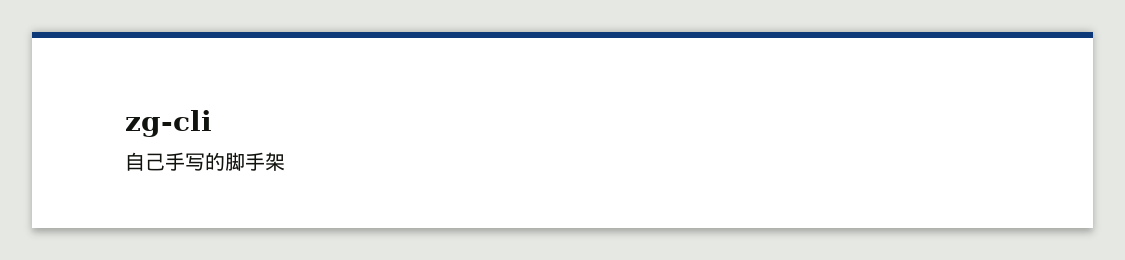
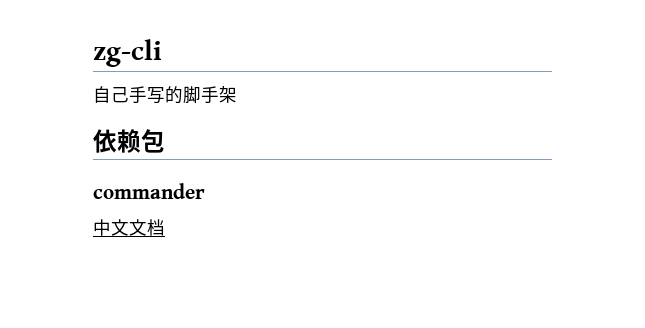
(285, 161) none -> [93,129,165,153] [93,183,205,199] [93,219,165,236] // 依赖包 // commander // 中文文档

